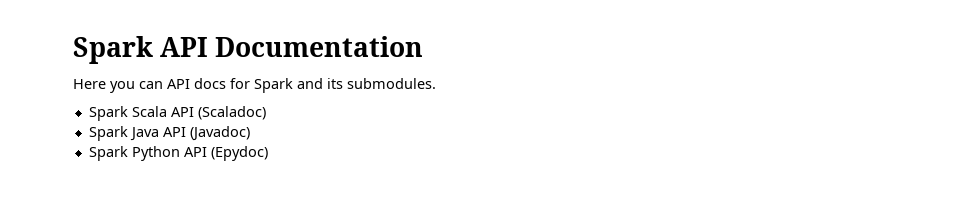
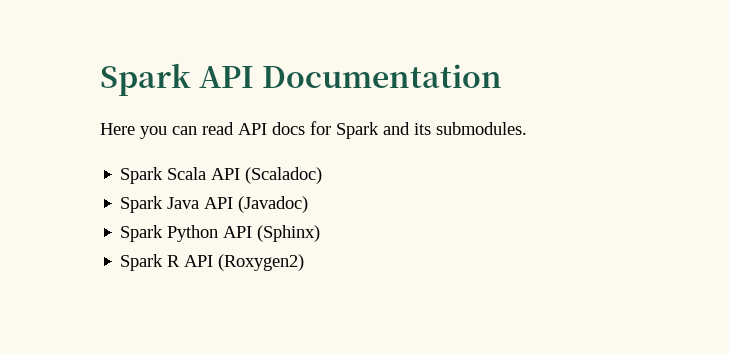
(163, 85) none -> [202,122,234,135] read
[210,146,268,161] (Epydoc) -> [257,225,321,242] [120,254,305,271] (Sphinx) // Spark R API (Roxygen2)

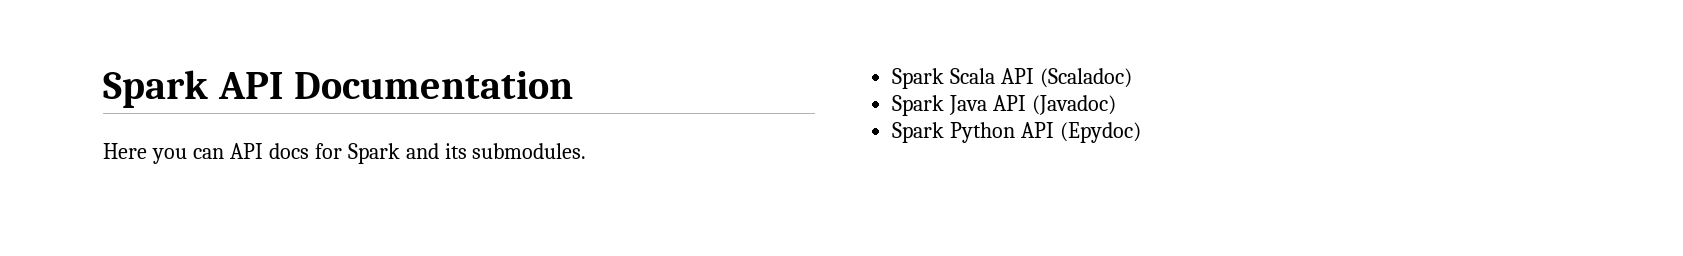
[202,122,234,135] read -> (224, 153) none
[257,225,321,242] [120,254,305,271] (Sphinx) // Spark R API (Roxygen2) -> [1060,122,1142,143] (Epydoc)

